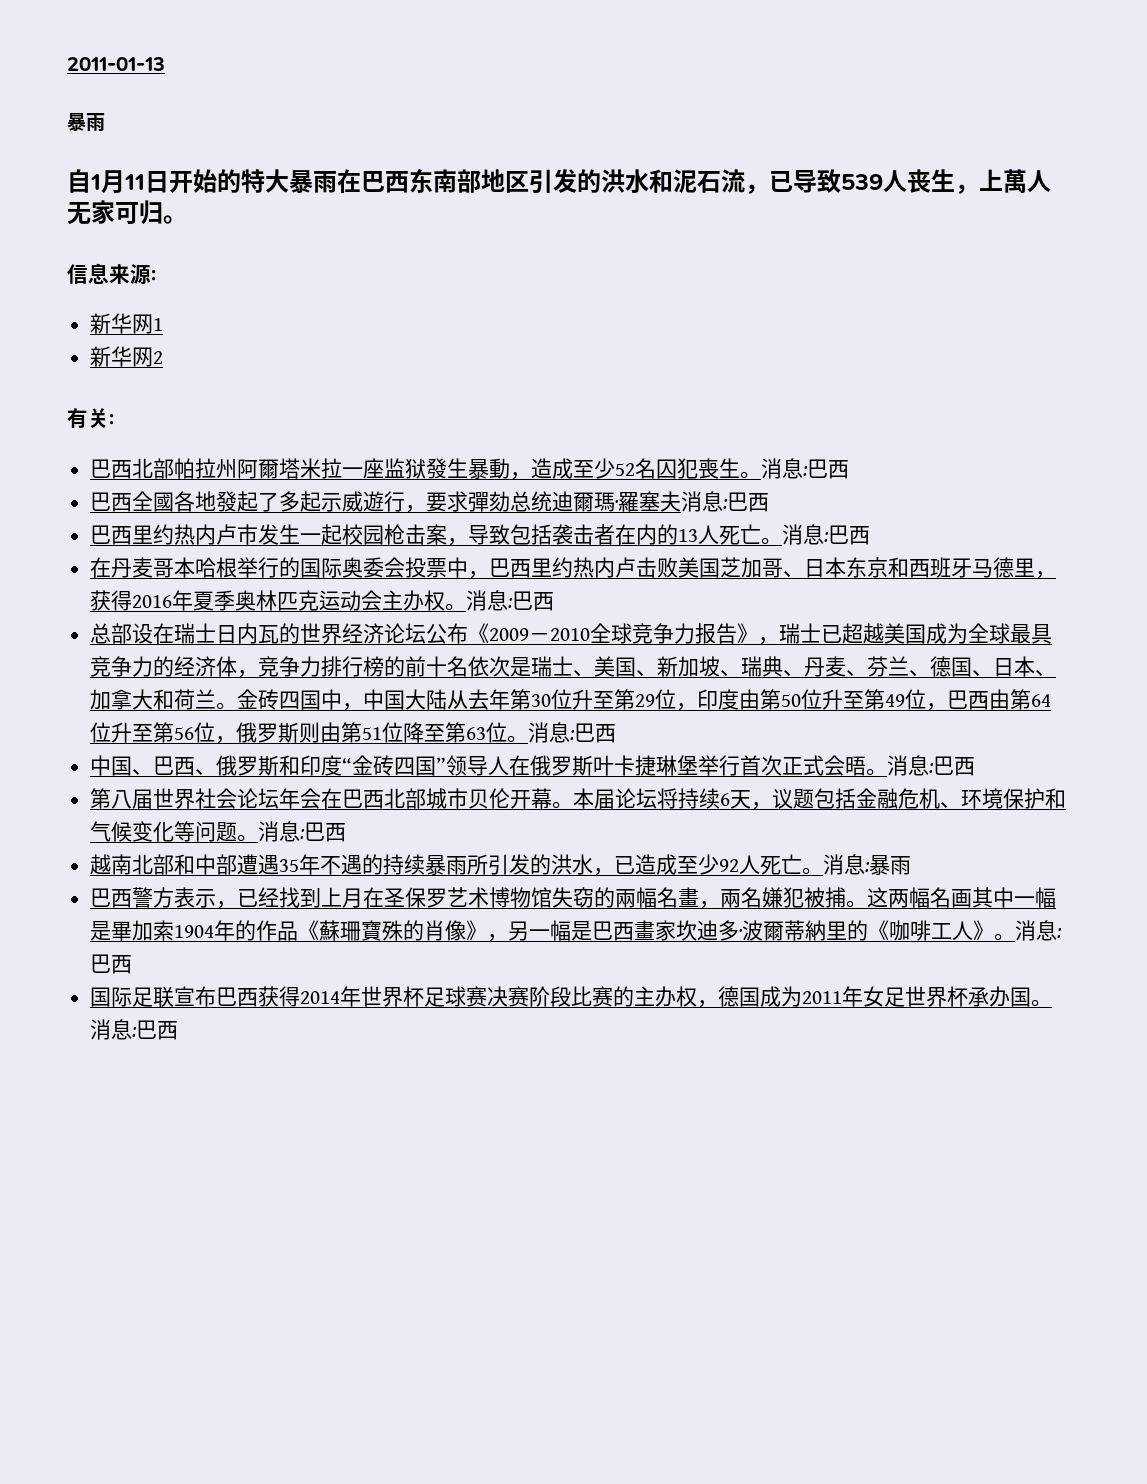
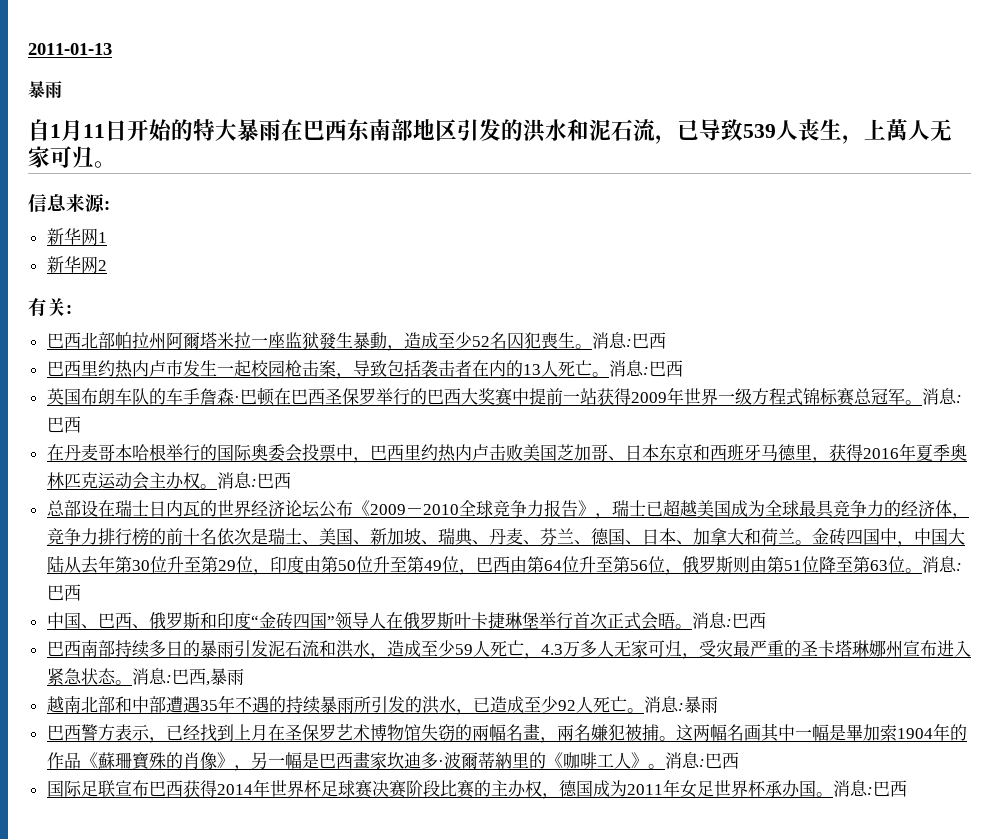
[90,491,770,513] // 巴西全國各地發起了多起示威遊行，要求彈劾总统迪爾瑪·羅塞夫消息:巴西 -> (666, 340) none
(871, 535) none -> [46,387,962,406] [46,416,81,433] // 英国布朗车队的车手詹森·巴顿在巴西圣保罗举行的巴西大奖赛中提前一站获得2009年世界一级方程式锦标赛总冠军。消息:巴西
[90,788,1067,810] [90,821,347,842] 第八届世界社会论坛年会在巴西北部城市贝伦开幕。本届论坛将持续6天，议题包括金融危机、环境保护和气候变化等问题。消息:巴西 -> [46,640,971,659] [46,668,244,686] 巴西南部持续多日的暴雨引发泥石流和洪水，造成至少59人死亡，4.3万多人无家可归，受灾最严重的圣卡塔琳娜州宣布进入紧急状态。消息:巴西,暴雨

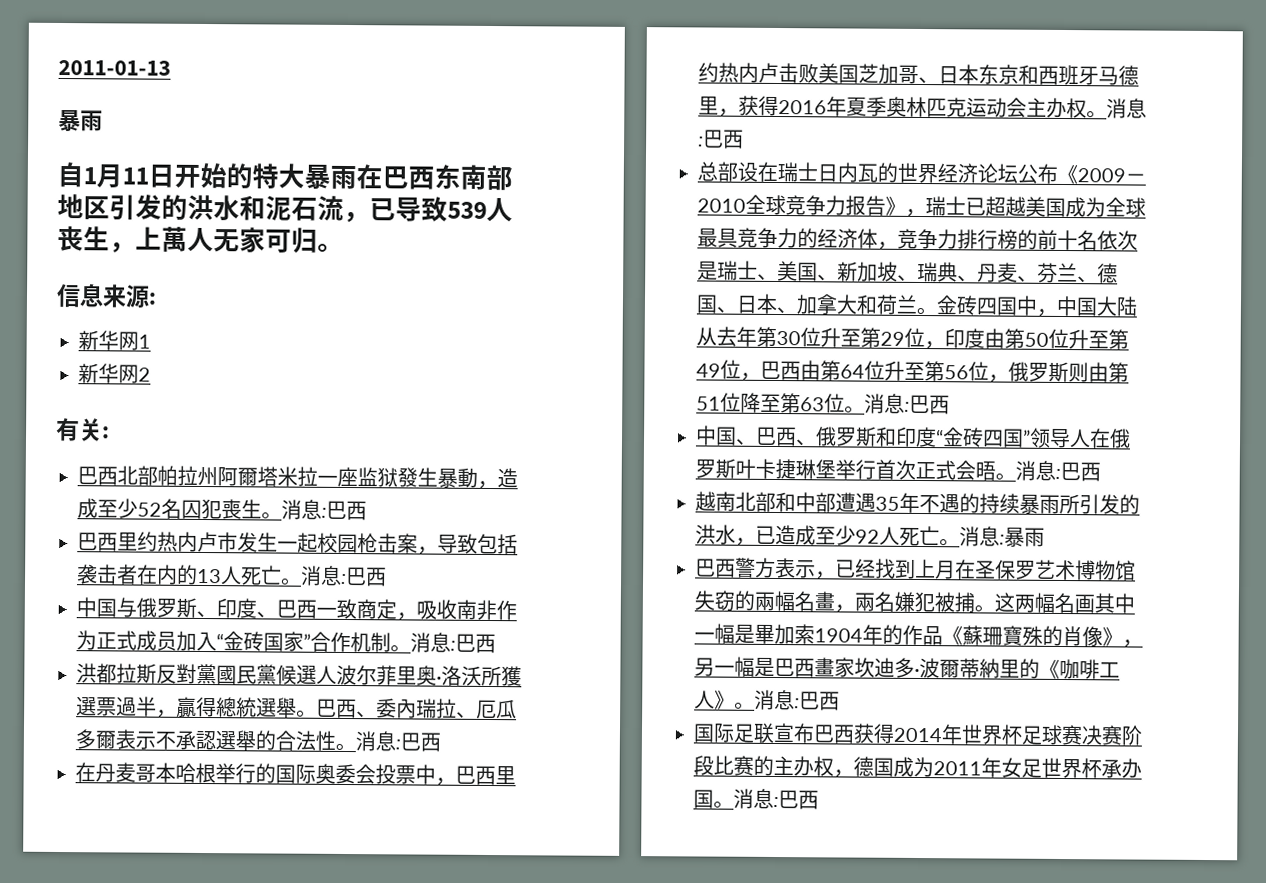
[46,387,905,406] 英国布朗车队的车手詹森·巴顿在巴西圣保罗举行的巴西大奖赛中提前一站获得2009年世界一级方程式锦标赛总冠军 -> [76,597,517,621] [76,630,496,654] [76,663,522,687] [76,696,517,720] [75,729,336,751] 中国与俄罗斯、印度、巴西一致商定，吸收南非作为正式成员加入“金砖国家”合作机制。消息:巴西 // 洪都拉斯反對黨國民黨候選人波尔菲里奥·洛沃所獲選票過半，贏得總統選舉。巴西、委內瑞拉、厄瓜多爾表示不承認選舉的合法性
[46,640,971,659] [46,668,244,686] // 巴西南部持续多日的暴雨引发泥石流和洪水，造成至少59人死亡，4.3万多人无家可归，受灾最严重的圣卡塔琳娜州宣布进入紧急状态。消息:巴西,暴雨 -> (1101, 472) none

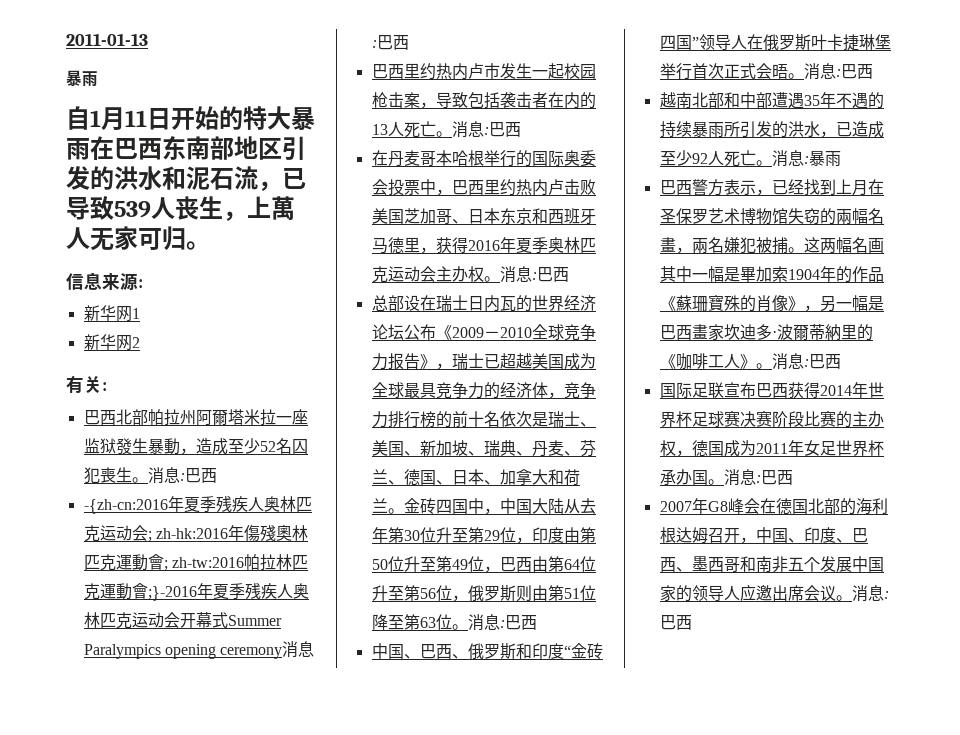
(367, 511) none -> [83,496,312,514] [83,525,308,542] [83,554,308,571] [83,583,309,601] [83,612,282,629] [83,641,315,659] [371,35,409,50] // -{zh-cn:2016年夏季残疾人奥林匹克运动会; zh-hk:2016年傷殘奧林匹克運動會; zh-tw:2016帕拉林匹克運動會;}-2016年夏季残疾人奥林匹克运动会开幕式Summer Paralympics opening ceremony消息:巴西
[76,597,517,621] [76,630,496,654] [76,663,522,687] [76,696,517,720] [75,729,441,752] // 中国与俄罗斯、印度、巴西一致商定，吸收南非作为正式成员加入“金砖国家”合作机制。消息:巴西 // 洪都拉斯反對黨國民黨候選人波尔菲里奥·洛沃所獲選票過半，贏得總統選舉。巴西、委內瑞拉、厄瓜多爾表示不承認選舉的合法性。消息:巴西 -> (521, 129) none
(819, 800) none -> [659,498,888,515] [659,527,868,544] [659,556,884,573] [659,584,889,602] [659,615,692,630] // 2007年G8峰会在德国北部的海利根达姆召开，中国、印度、巴西、墨西哥和南非五个发展中国家的领导人应邀出席会议。消息:巴西

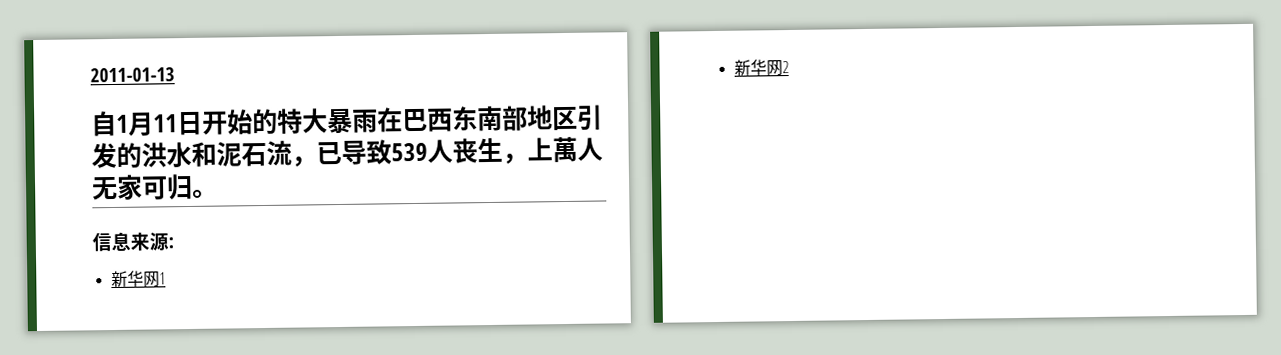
[66,70,98,87] // 暴雨 -> (175, 75) none
[66,376,107,393] [83,409,308,426] [83,438,308,455] [83,467,217,484] [83,496,312,514] [83,525,308,542] [83,554,308,571] [83,583,309,601] [83,612,282,629] [83,641,315,659] [371,35,409,50] [371,63,596,80] [371,92,596,109] [371,121,521,138] [371,150,596,167] [371,179,596,196] [371,208,596,225] [371,237,596,254] [371,266,569,283] [371,295,596,312] [371,324,596,341] [371,353,596,370] [371,382,596,399] [371,411,596,428] [371,440,596,457] [371,469,580,486] [371,498,596,515] [371,527,596,544] [371,556,596,573] [371,585,596,602] [371,614,537,631] [371,643,603,660] [659,34,891,51] [659,63,873,80] [659,92,884,109] [659,121,884,138] [659,150,841,167] [659,179,884,196] [659,208,884,225] [659,237,884,254] [659,266,884,283] [659,295,884,312] [659,324,873,341] [659,353,841,370] [659,382,884,399] [659,410,884,428] [659,440,884,457] [659,469,793,486] [659,498,888,515] [659,527,868,544] [659,556,884,573] [659,584,889,602] [659,615,692,630] // 有关: // 巴西北部帕拉州阿爾塔米拉一座监狱發生暴動，造成至少52名囚犯喪生。消息:巴西 // -{zh-cn:2016年夏季残疾人奥林匹克运动会; zh-hk:2016年傷殘奧林匹克運動會; zh-tw:2016帕拉林匹克運動會;}-2016年夏季残疾人奥林匹克运动会开幕式Summer Paralympics opening ceremony消息:巴西 // 巴西里约热内卢市发生一起校园枪击案，导致包括袭击者在内的13人死亡。消息:巴西 // 在丹麦哥本哈根举行的国际奥委会投票中，巴西里约热内卢击败美国芝加哥、日本东京和西班牙马德里，获得2016年夏季奥林匹克运动会主办权。消息:巴西 // 总部设在瑞士日内瓦的世界经济论坛公布《2009－2010全球竞争力报告》，瑞士已超越美国成为全球最具竞争力的经济体，竞争力排行榜的前十名依次是瑞士、美国、新加坡、瑞典、丹麦、芬兰、德国、日本、加拿大和荷兰。金砖四国中，中国大陆从去年第30位升至第29位，印度由第50位升至第49位，巴西由第64位升至第56位，俄罗斯则由第51位降至第63位。消息:巴西 // 中国、巴西、俄罗斯和印度“金砖四国”领导人在俄罗斯叶卡捷琳堡举行首次正式会晤。消息:巴西 // 越南北部和中部遭遇35年不遇的持续暴雨所引发的洪水，已造成至少92人死亡。消息:暴雨 // 巴西警方表示，已经找到上月在圣保罗艺术博物馆失窃的兩幅名畫，兩名嫌犯被捕。这两幅名画其中一幅是畢加索1904年的作品《蘇珊寶殊的肖像》，另一幅是巴西畫家坎迪多·波爾蒂納里的《咖啡工人》。消息:巴西 // 国际足联宣布巴西获得2014年世界杯足球赛决赛阶段比赛的主办权，德国成为2011年女足世界杯承办国。消息:巴西 // 2007年G8峰会在德国北部的海利根达姆召开，中国、印度、巴西、墨西哥和南非五个发展中国家的领导人应邀出席会议。消息:巴西 -> (789, 67) none

